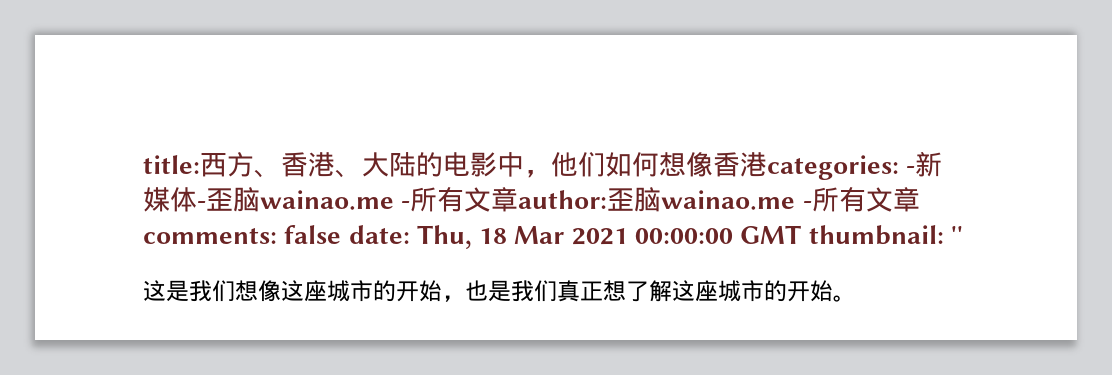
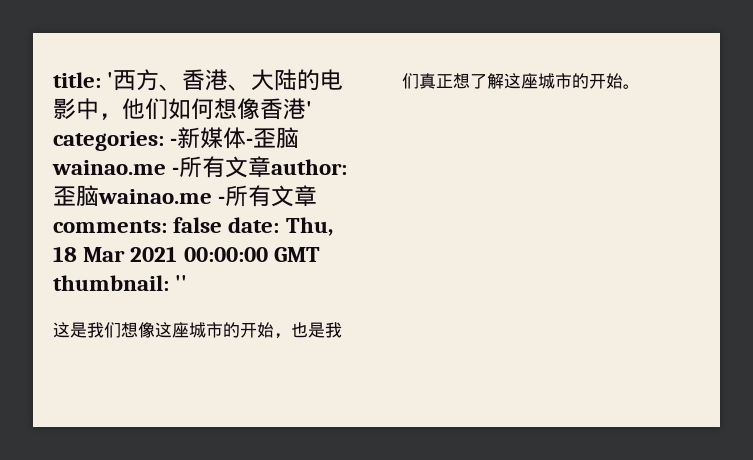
(200, 164) none -> [107,72,114,88] '
(767, 164) none -> [306,101,312,117] '

